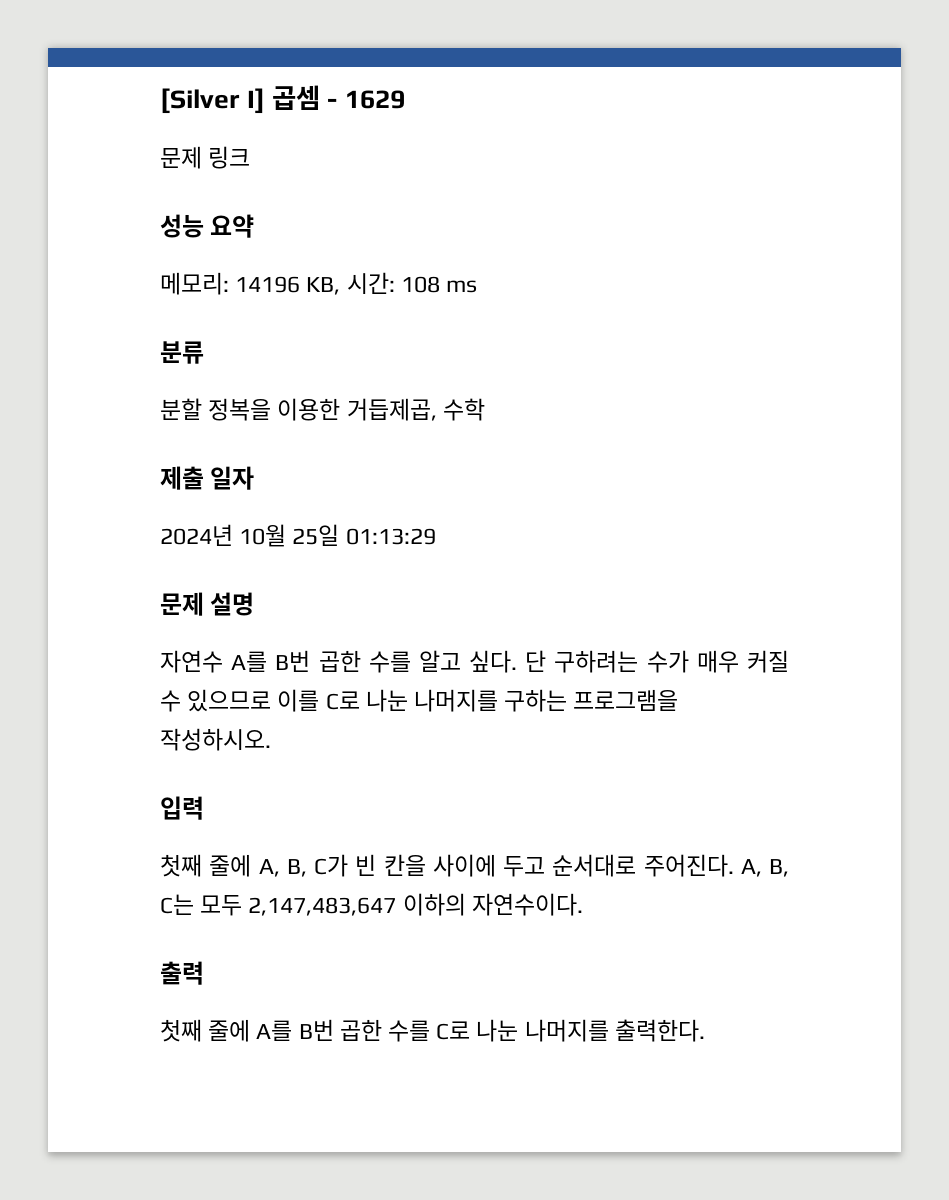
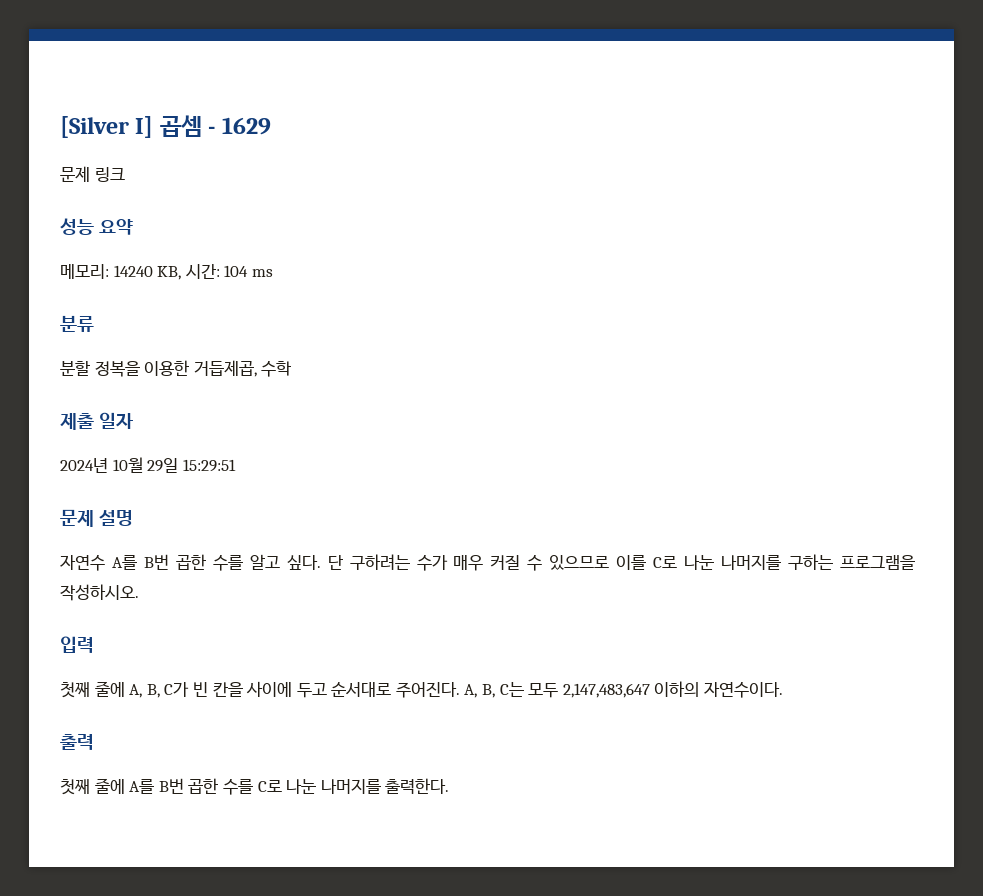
[235,276,301,293] 14196 -> [113,265,153,277] 14240
[400,276,440,293] 108 -> [224,265,249,277] 104
[292,524,436,546] 25일 01:13:29 -> [147,458,236,473] 29일 15:29:51

